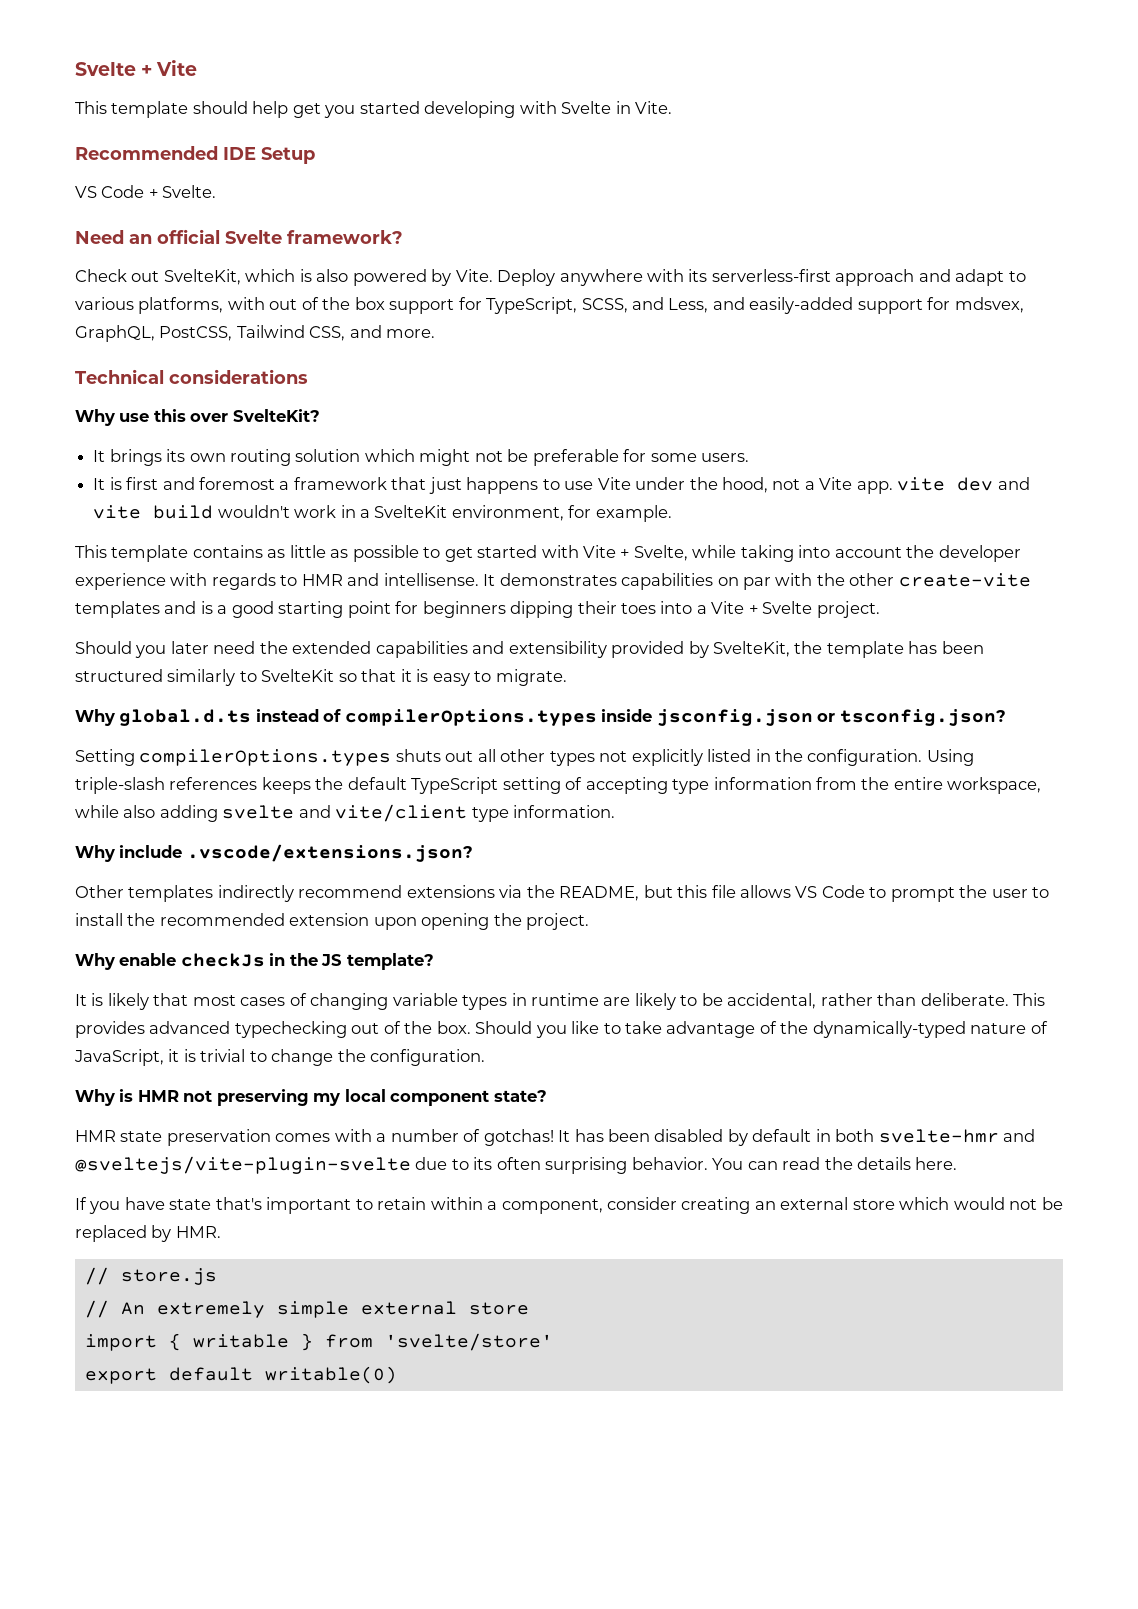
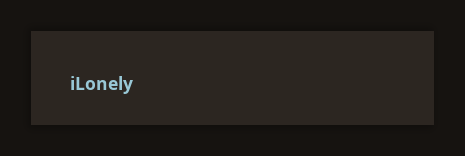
[75,60,198,76] [75,101,673,118] [75,146,315,164] [75,185,217,198] [75,229,403,244] [75,269,1026,286] [75,297,1024,314] [75,325,436,342] [75,369,308,384] [75,409,320,426] [93,449,750,466] [93,477,1030,494] [93,505,672,522] [75,545,1021,562] [75,573,1031,590] [75,601,880,618] [75,641,984,658] [75,669,567,686] [75,709,1006,726] [75,749,974,766] [75,777,1042,794] [75,804,616,822] [75,844,473,862] [75,885,1050,902] [75,913,590,930] [75,953,434,970] [75,993,1046,1010] [75,1021,1048,1038] [74,1049,486,1066] [75,1089,547,1106] [75,1129,1036,1146] [75,1156,958,1174] [75,1197,1063,1214] [75,1225,221,1242] [84,1267,217,1285] [84,1300,529,1318] [84,1333,553,1351] [84,1366,397,1384] Svelte + Vite // This template should help get you started developing with Svelte in Vite. // Recommended IDE Setup // VS Code + Svelte. // Need an official Svelte framework? // Check out SvelteKit, which is also powered by Vite. Deploy anywhere with its serverless-first approach and adapt to various platforms, with out of the box support for TypeScript, SCSS, and Less, and easily-added support for mdsvex, GraphQL, PostCSS, Tailwind CSS, and more. // Technical considerations // Why use this over SvelteKit? // It brings its own routing solution which might not be preferable for some users. // It is first and foremost a framework that just happens to use Vite under the hood, not a Vite app. vite dev and vite build wouldn't work in a SvelteKit environment, for example. // This template contains as little as possible to get started with Vite + Svelte, while taking into account the developer experience with regards to HMR and intellisense. It demonstrates capabilities on par with the other create-vite templates and is a good starting point for beginners dipping their toes into a Vite + Svelte project. // Should you later need the extended capabilities and extensibility provided by SvelteKit, the template has been structured similarly to SvelteKit so that it is easy to migrate. // Why global.d.ts instead of compilerOptions.types inside jsconfig.json or tsconfig.json? // Setting compilerOptions.types shuts out all other types not explicitly listed in the configuration. Using triple-slash references keeps the default TypeScript setting of accepting type information from the entire workspace, while also adding svelte and vite/client type information. // Why include .vscode/extensions.json? // Other templates indirectly recommend extensions via the README, but this file allows VS Code to prompt the user to install the recommended extension upon opening the project. // Why enable checkJs in the JS template? // It is likely that most cases of changing variable types in runtime are likely to be accidental, rather than deliberate. This provides advanced typechecking out of the box. Should you like to take advantage of the dynamically-typed nature of JavaScript, it is trivial to change the configuration. // Why is HMR not preserving my local component state? // HMR state preservation comes with a number of gotchas! It has been disabled by default in both svelte-hmr and @sveltejs/vite-plugin-svelte due to its often surprising behavior. You can read the details here. // If you have state that's important to retain within a component, consider creating an external store which would not be replaced by HMR. // // store.js // // An extremely simple external store // import { writable } from 'svelte/store' // export default writable(0) -> [70,76,133,94] iLonely

